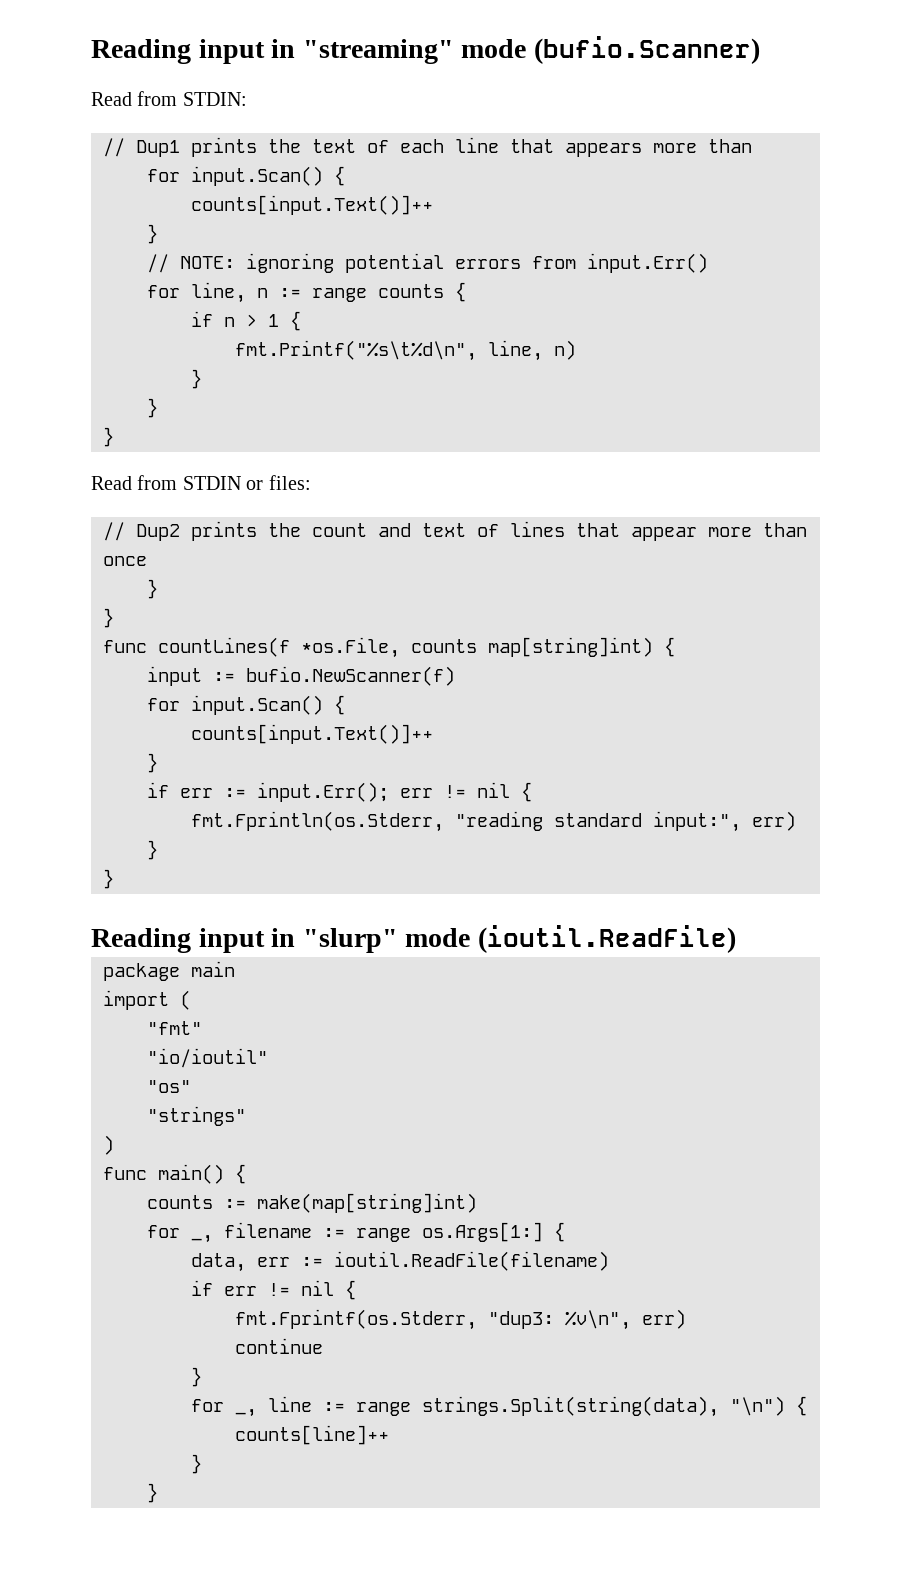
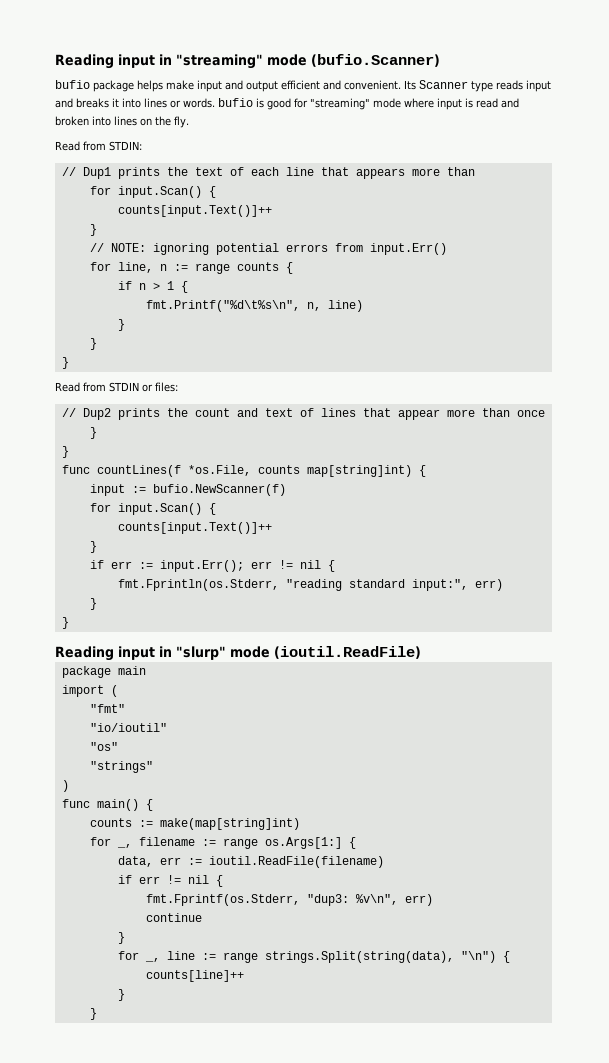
(760, 50) none -> [55,80,551,92] [55,98,519,110] [55,116,189,128] // bufio package helps make input and output efficient and convenient. Its Scanner type reads input and breaks it into lines or words. bufio is good for "streaming" mode where input is read and broken into lines on the fly.
[235,340,576,361] fmt.Printf("%s\t%d\n", line, n) -> [145,300,363,312] fmt.Printf("%d\t%s\n", n, line)

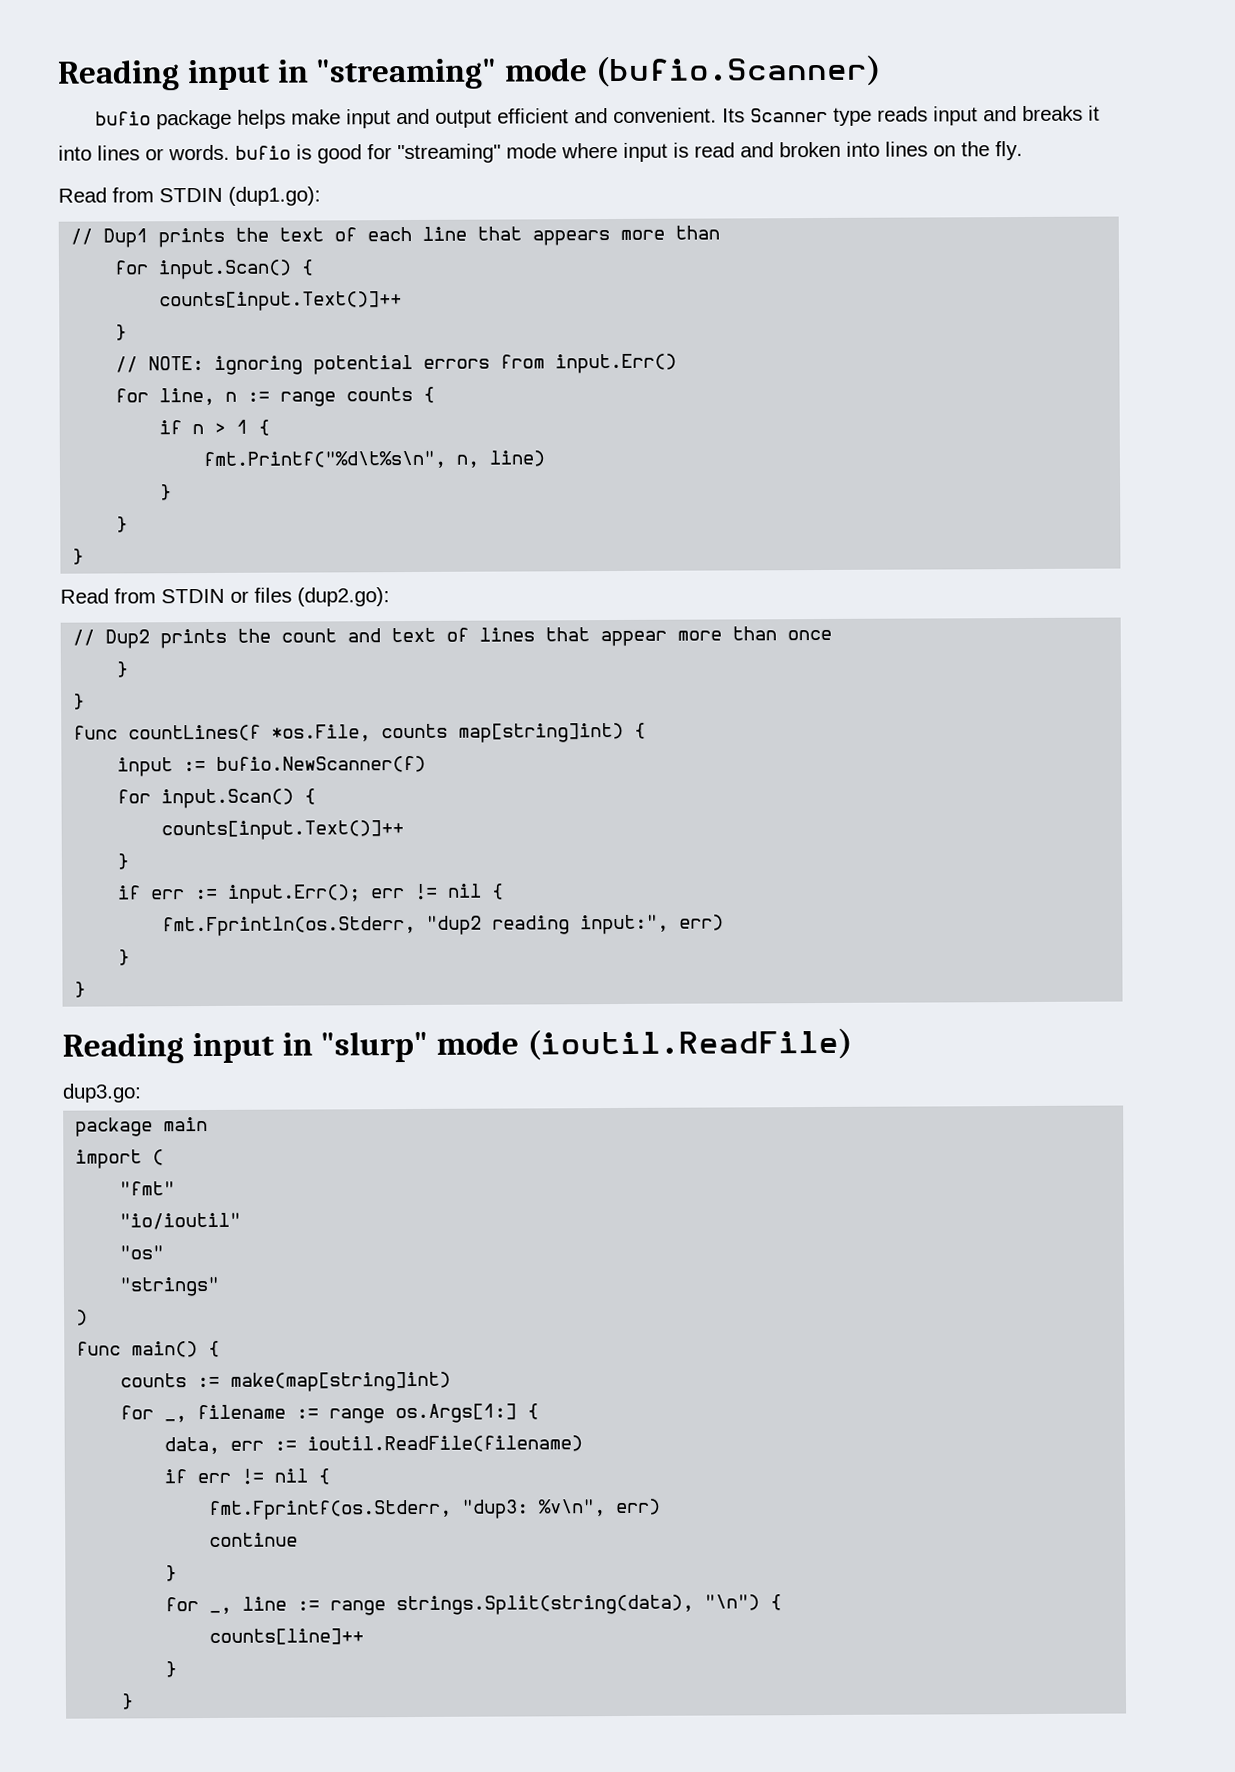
[109,141,142,151] STDIN: -> [159,186,321,206] STDIN (dup1.go):
[155,382,178,392] files: -> [254,587,390,607] files (dup2.go):
[285,579,405,591] "reading standard -> [426,915,571,935] "dup2 reading
(421, 652) none -> [62,1083,142,1103] // dup3.go:

